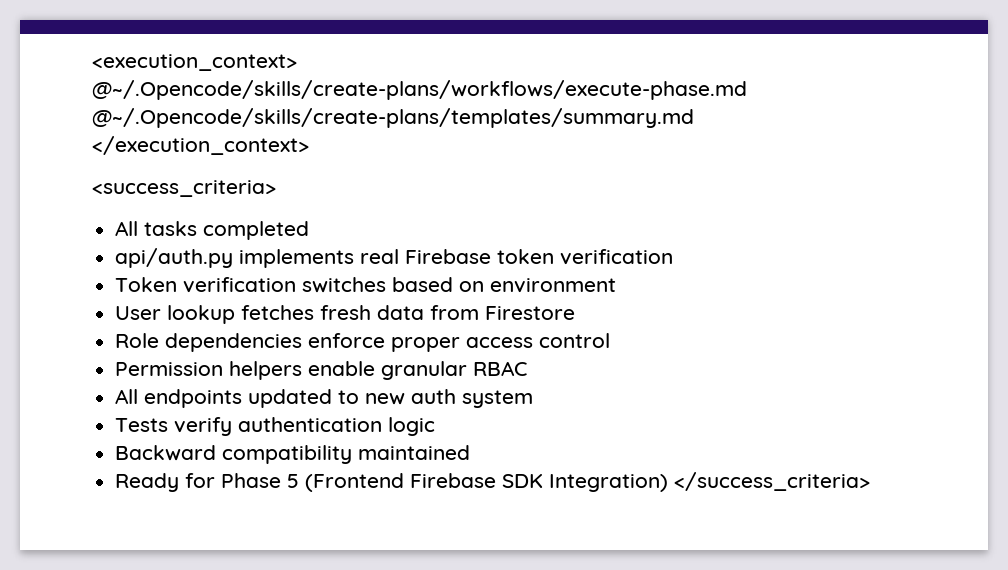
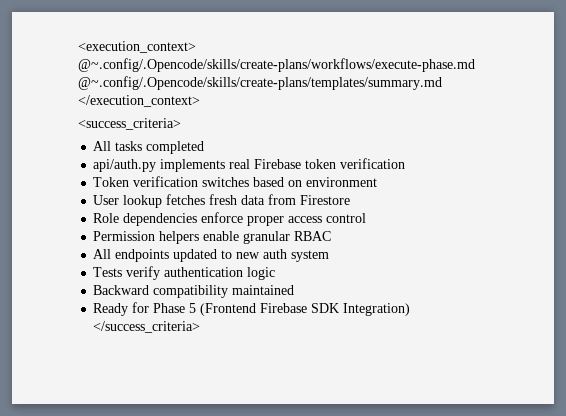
[92,80,747,100] [92,108,694,128] @~/.Opencode/skills/create-plans/workflows/execute-phase.md @~/.Opencode/skills/create-plans/templates/summary.md -> [78,58,475,72] [78,76,442,90] @~.config/.Opencode/skills/create-plans/workflows/execute-phase.md @~.config/.Opencode/skills/create-plans/templates/summary.md

